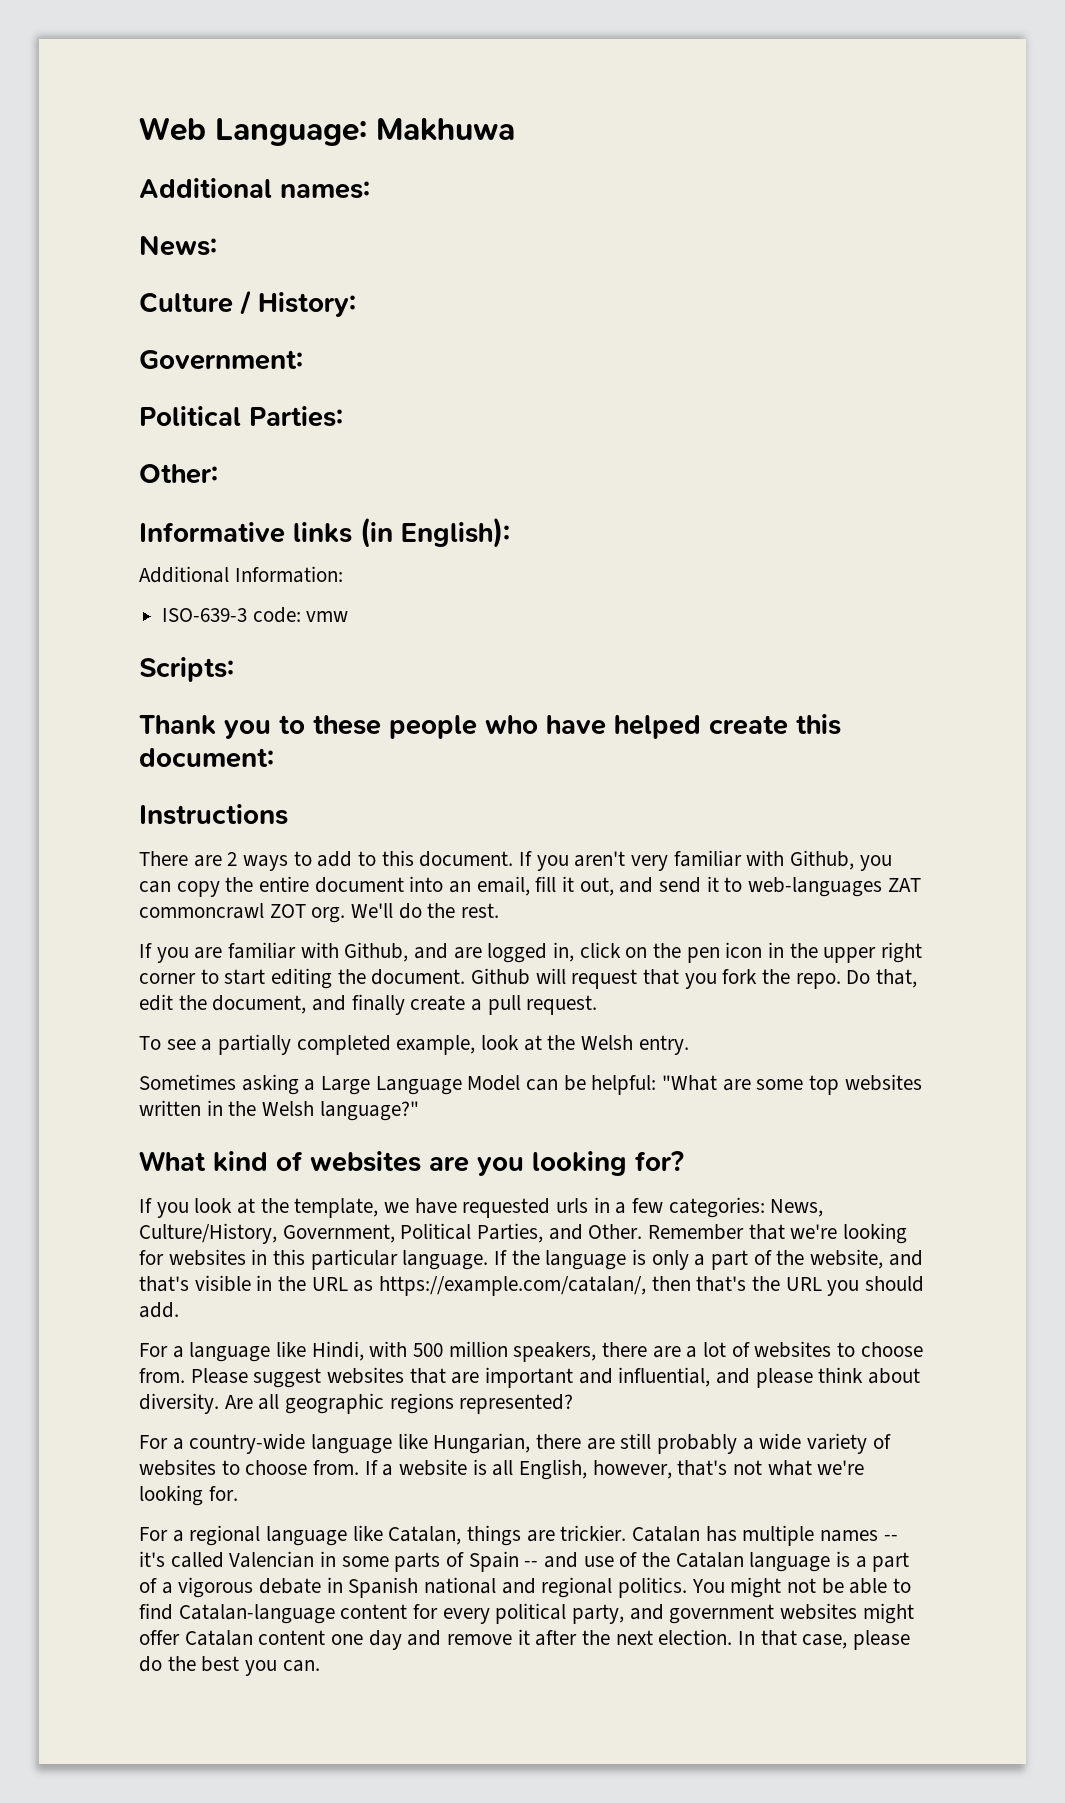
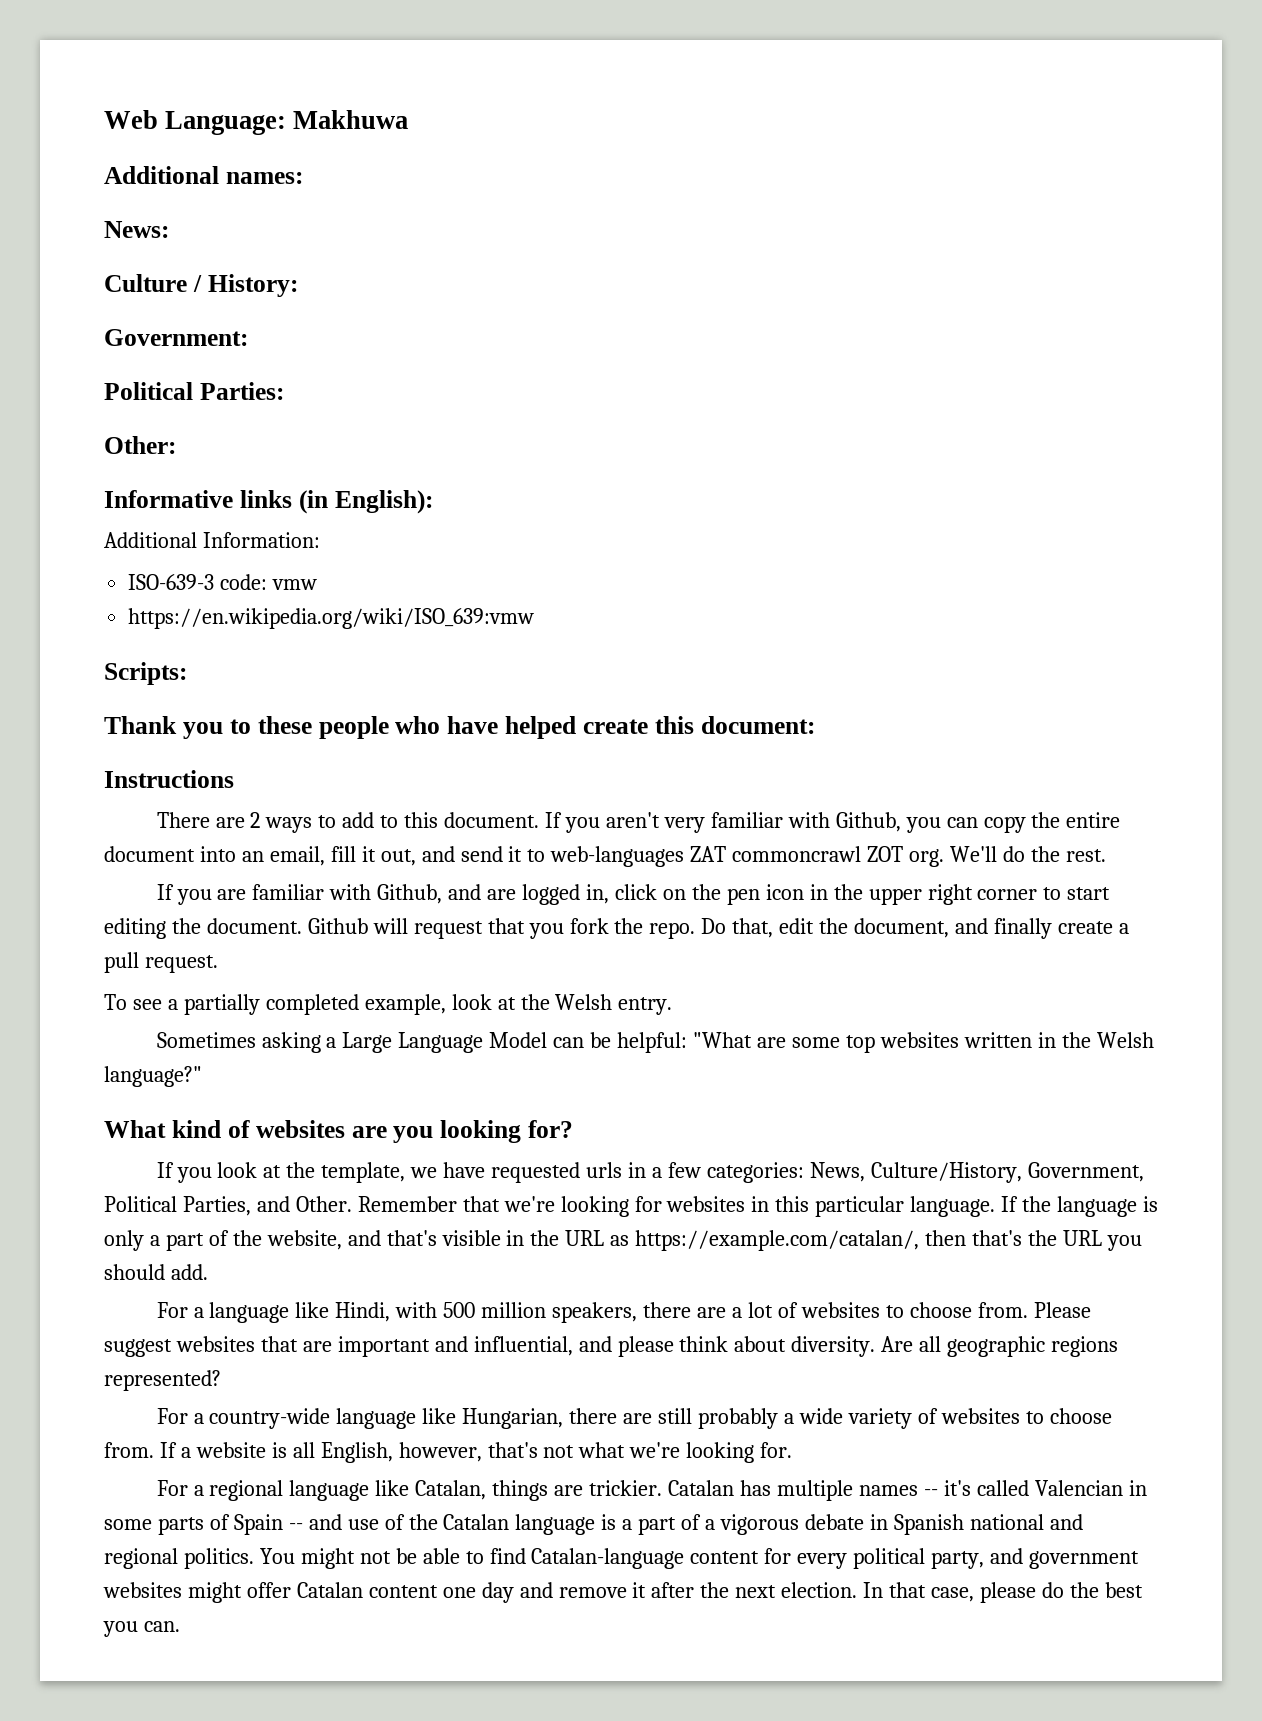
(349, 616) none -> [128,608,535,629] // https://en.wikipedia.org/wiki/ISO_639:vmw

